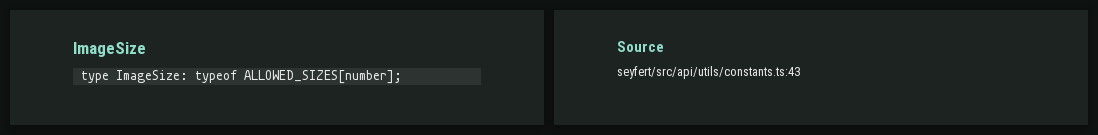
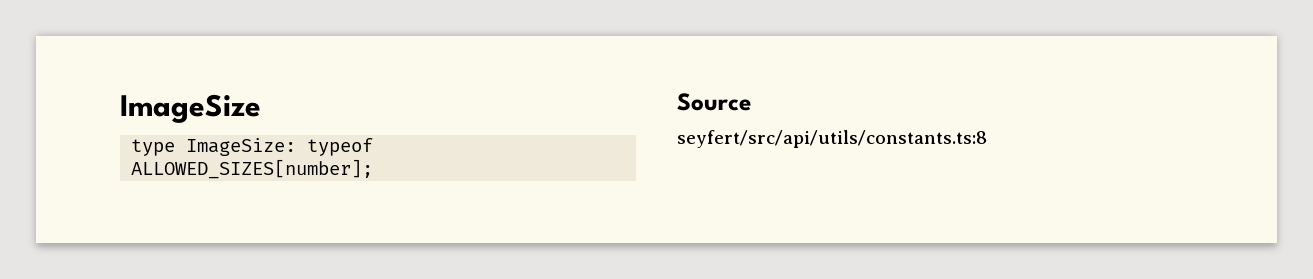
[617,66,800,79] seyfert/src/api/utils/constants.ts:43 -> [677,130,987,148] seyfert/src/api/utils/constants.ts:8

